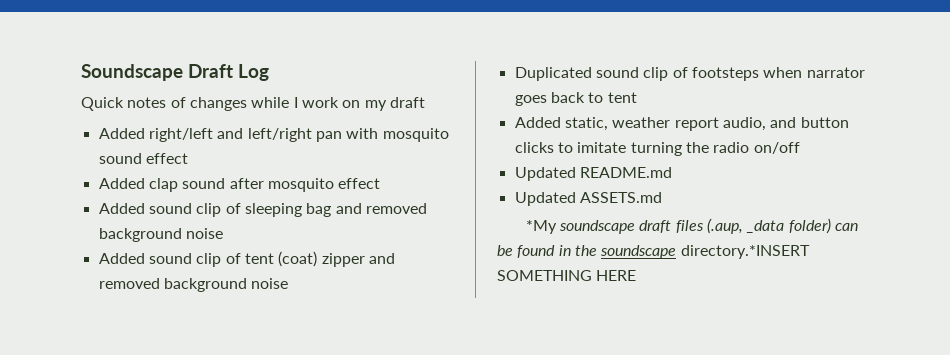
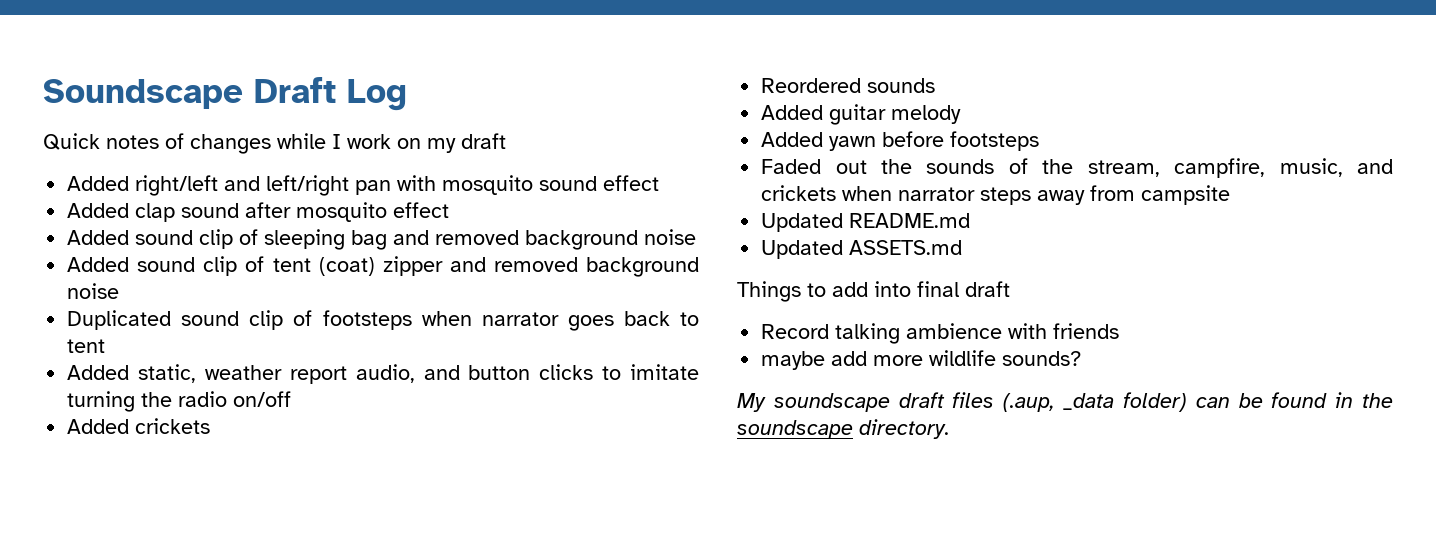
[514,167,672,181] [514,192,662,206] [525,220,557,234] Updated README.md // Updated ASSETS.md // *My -> [67,418,211,434] [761,78,936,93] [761,104,962,125] [761,131,1040,151] [761,158,1393,178] [761,185,1231,205] [761,213,971,232] [761,240,963,259] [737,281,1010,302] [761,323,1120,344] [761,350,1082,370] [737,393,766,412] Added crickets // Reordered sounds // Added guitar melody // Added yawn before footsteps // Faded out the sounds of the stream, campfire, music, and crickets when narrator steps away from campsite // Updated README.md // Updated ASSETS.md // Things to add into final draft // Record talking ambience with friends // maybe add more wildlife sounds? // My
[680,245,810,259] [497,270,637,281] directory.*INSERT SOMETHING HERE -> [859,419,950,439] directory.

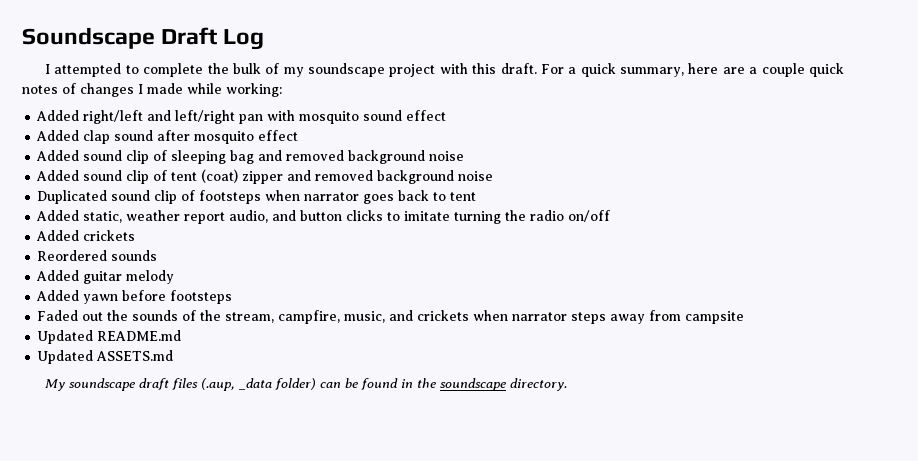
[43,133,506,154] Quick notes of changes while I work on my draft -> [44,63,845,77] [22,83,282,97] I attempted to complete the bulk of my soundscape project with this draft. For a quick summary, here are a couple quick notes of changes I made while working:
[737,281,1010,302] [761,323,1120,344] [761,350,1082,370] // Things to add into final draft // Record talking ambience with friends // maybe add more wildlife sounds? -> (174, 355) none

